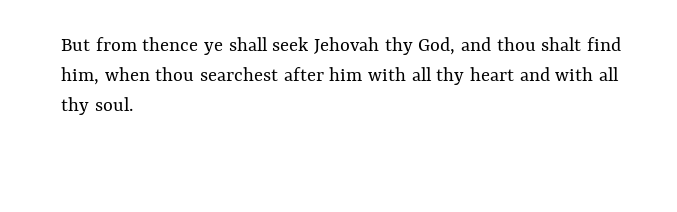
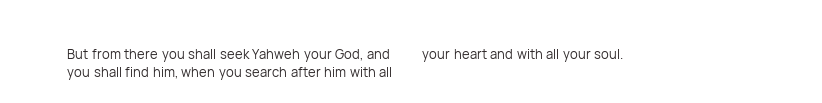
[142,37,582,55] thence ye shall seek Jehovah thy God, and thou shalt -> [124,49,390,62] [67,67,122,80] there you shall seek Yahweh your God, and you shall
[155,67,279,81] thou searchest -> [218,67,288,80] you search
[436,67,465,85] thy -> [422,50,450,62] your
[61,97,89,115] thy -> [562,50,591,62] your

